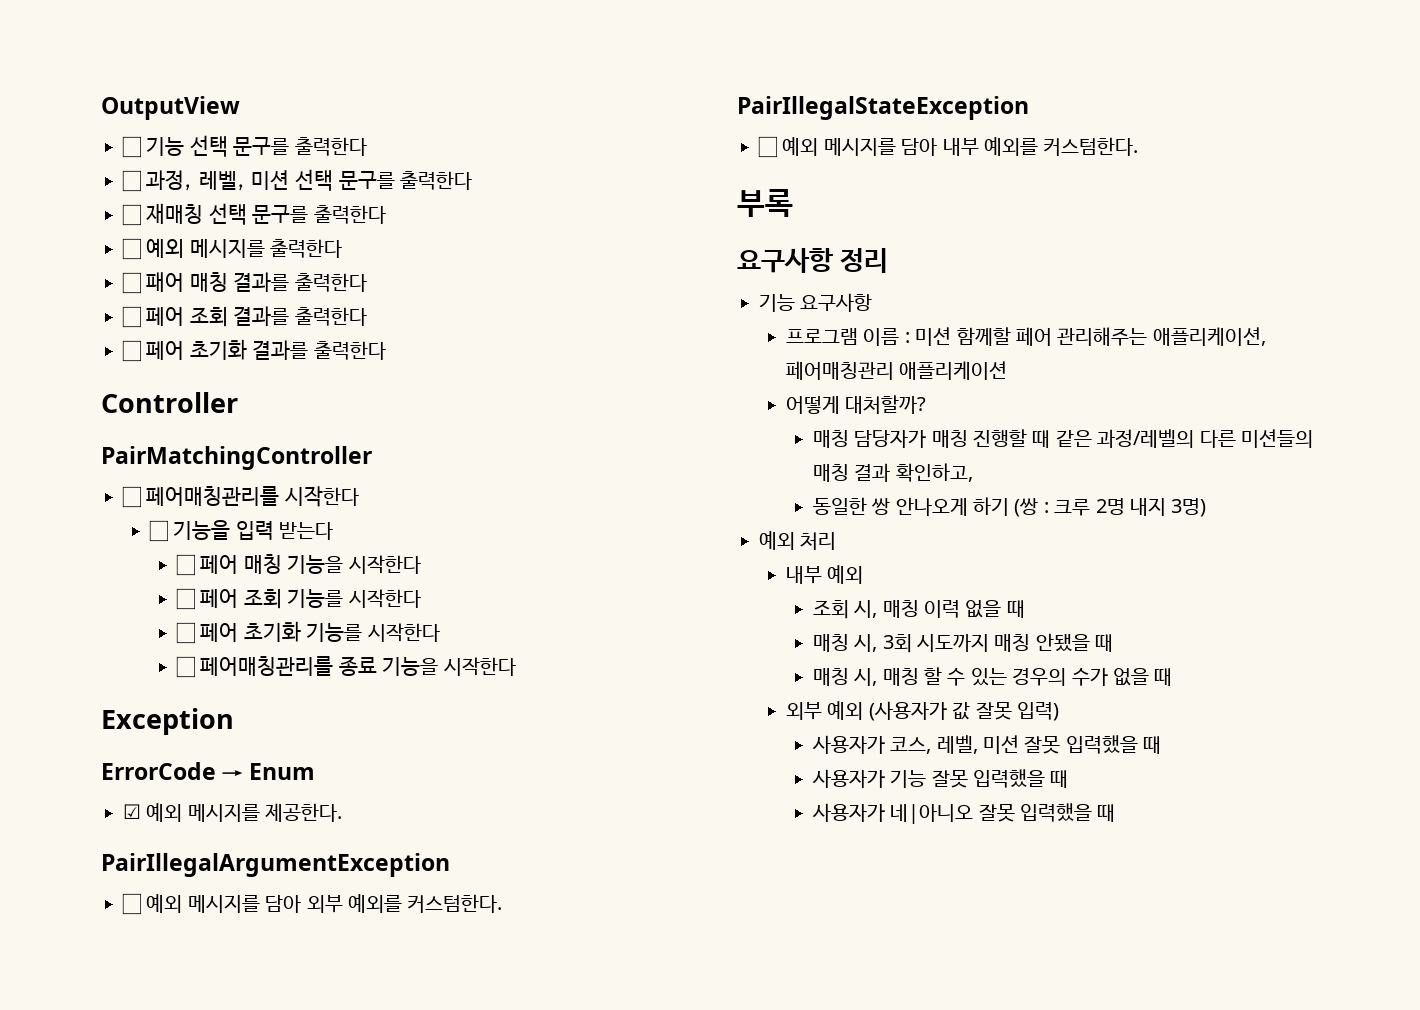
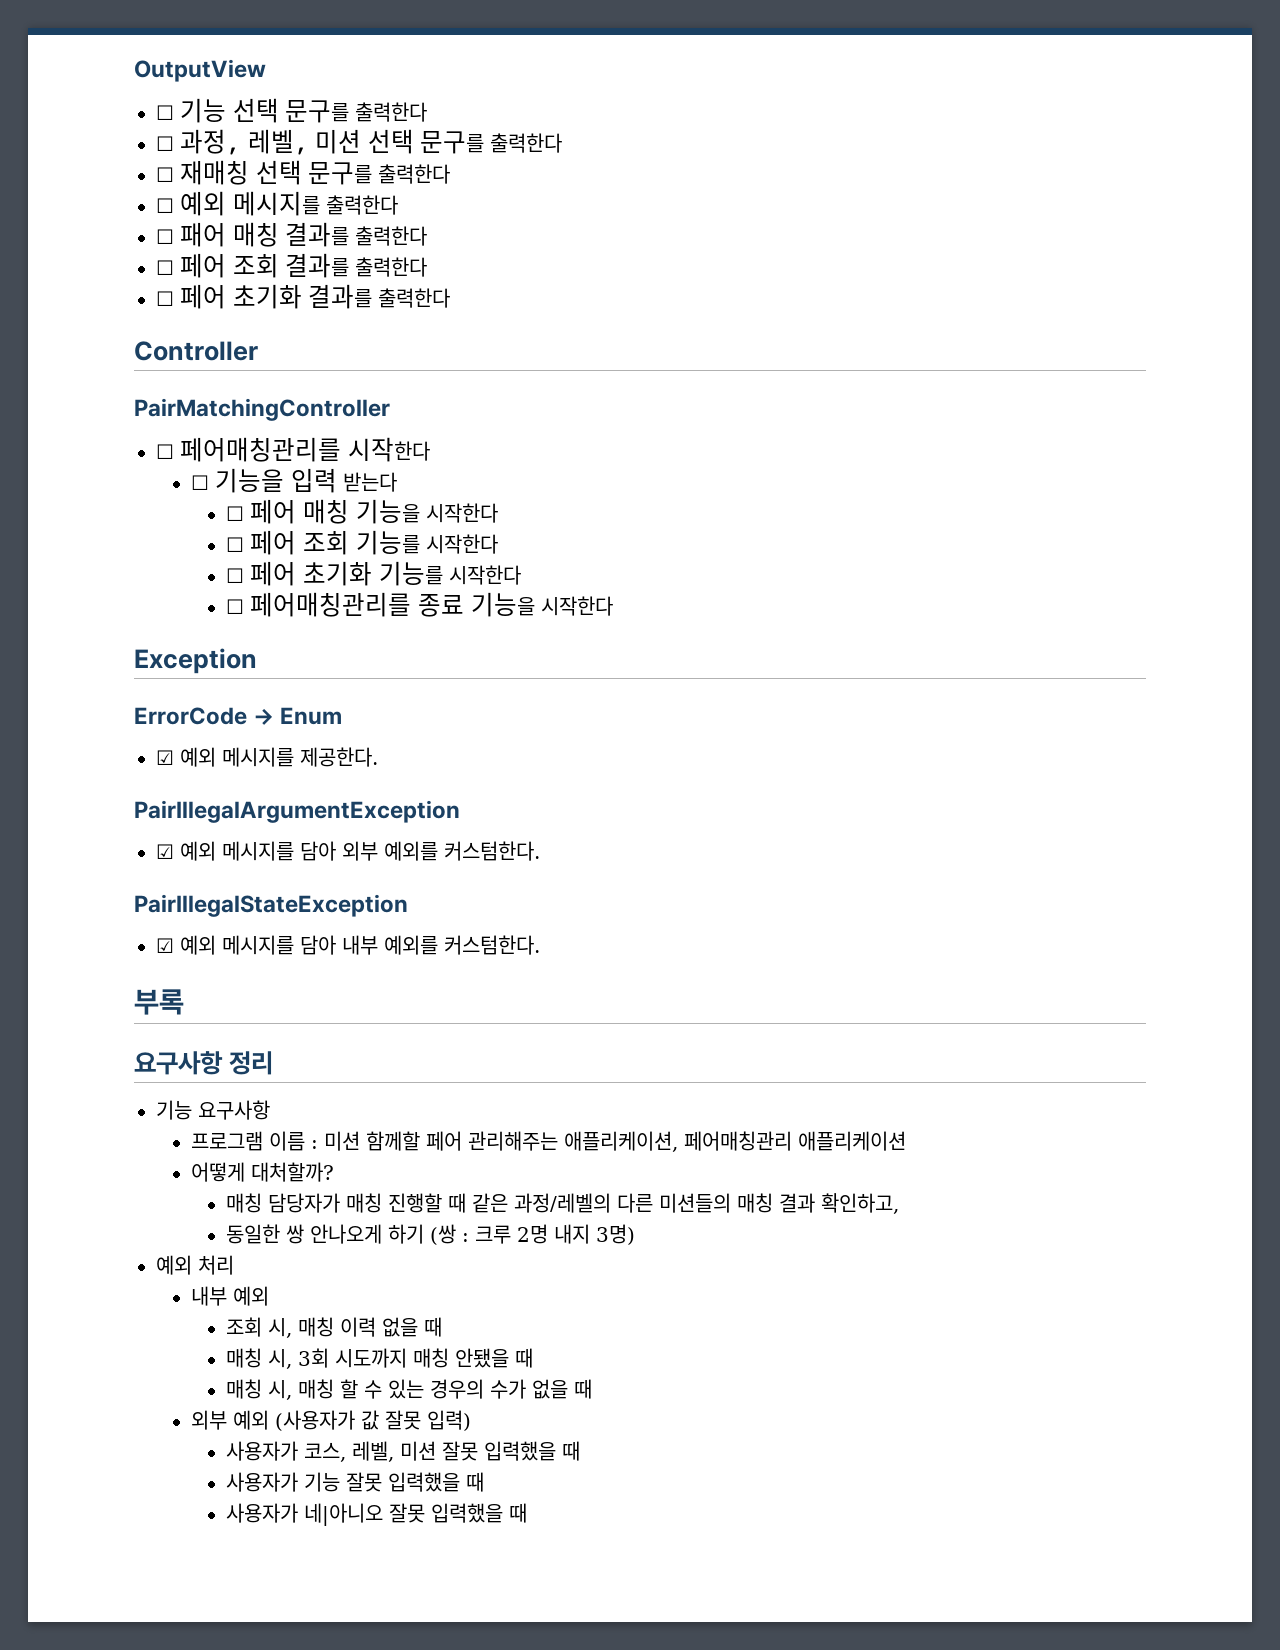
[122,893,141,915] ☐ -> [156,844,174,859] ☑
[758,136,777,158] ☐ -> [156,938,174,953] ☑

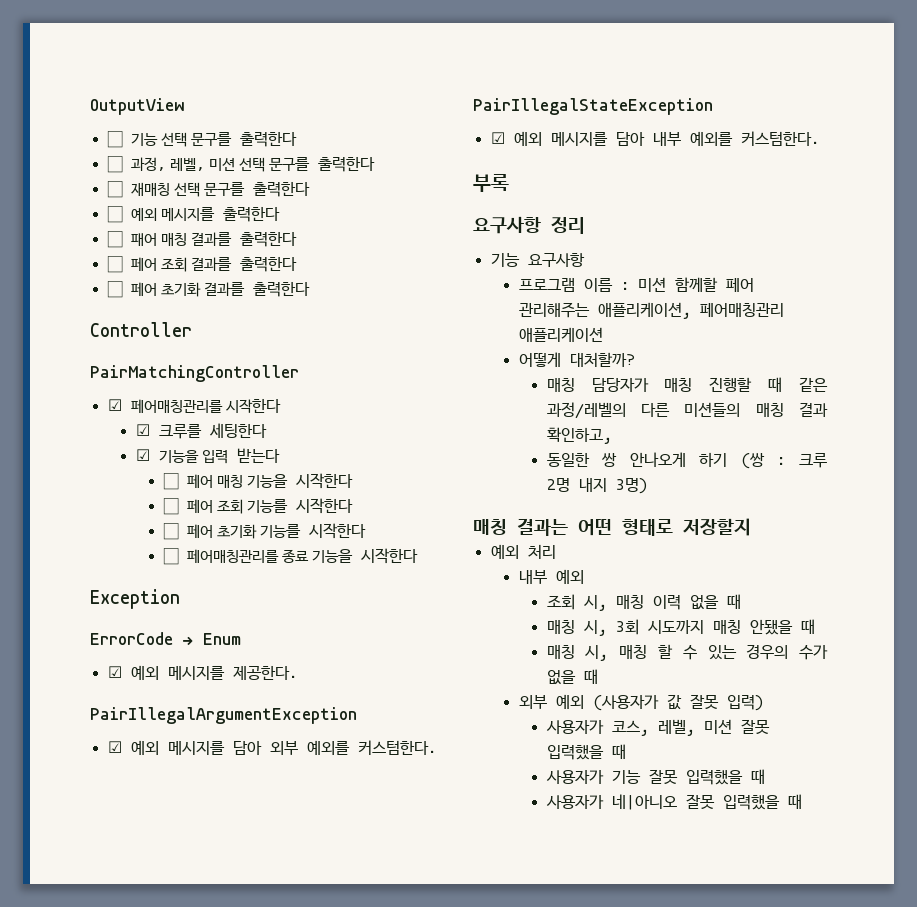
[156,444,174,459] ☐ -> [107,399,122,411] ☑
[191,475,210,490] ☐ -> [135,423,267,439] [135,449,150,461] ☑ 크루를 세팅한다 // ☑
(636, 1234) none -> [473,518,751,536] // 매칭 결과는 어떤 형태로 저장할지

